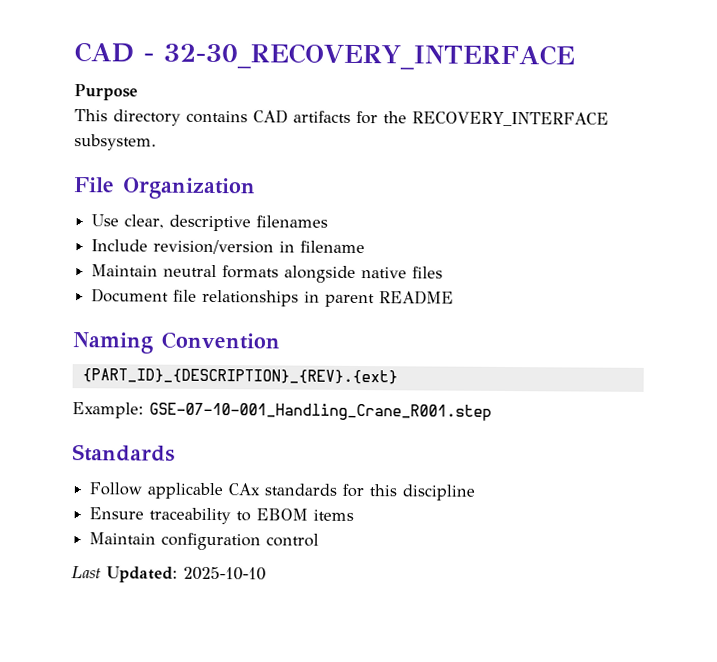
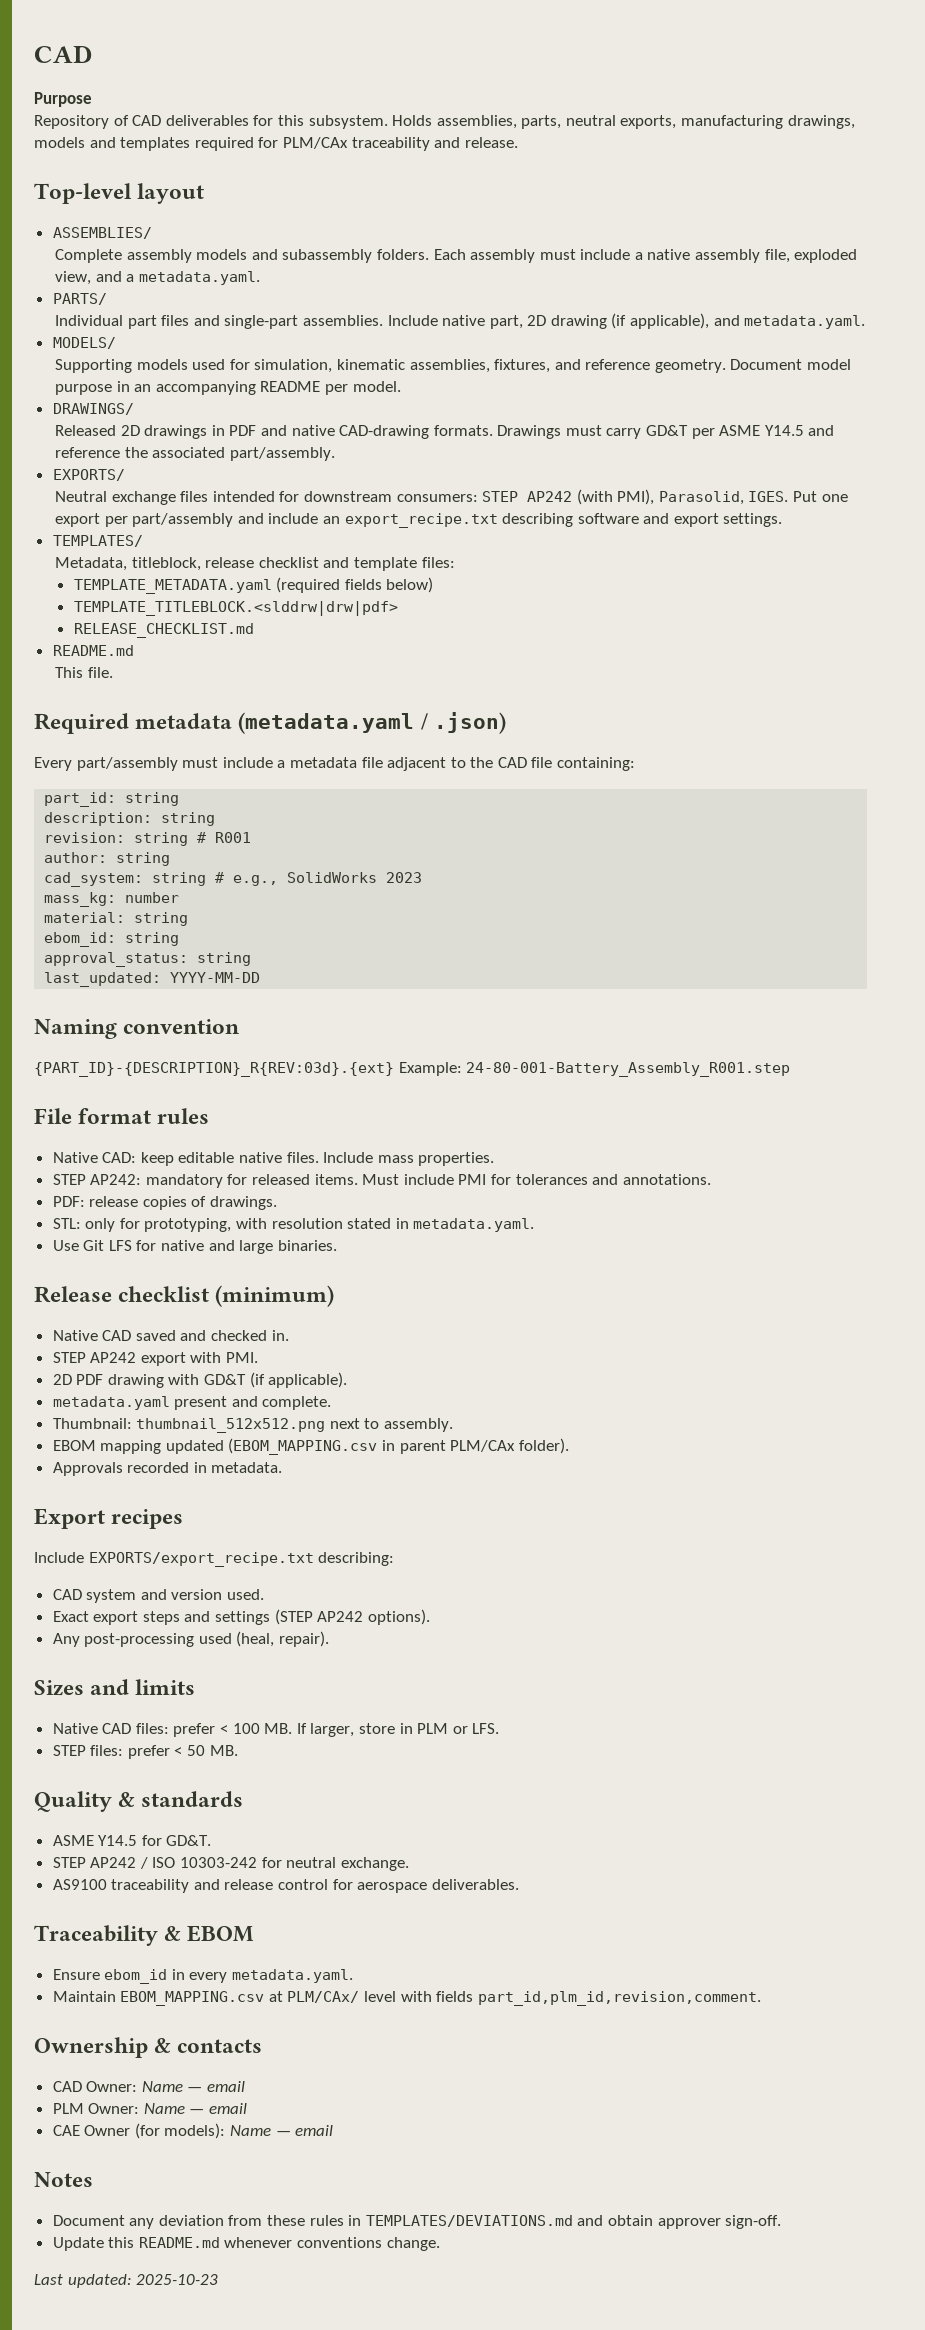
[74,42,575,71] CAD - 32-30_RECOVERY_INTERFACE -> [34,45,92,63] CAD
[74,109,609,127] [74,134,157,151] [73,177,256,200] [91,214,329,232] [91,239,366,255] [91,264,444,283] [91,288,455,308] [72,331,280,354] [81,368,398,385] [72,402,492,421] [72,444,175,462] [89,482,476,501] [89,507,355,525] [89,532,320,551] This directory contains CAD artifacts for the RECOVERY_INTERFACE subsystem. // File Organization // Use clear, descriptive filenames // Include revision/version in filename // Maintain neutral formats alongside native files // Document file relationships in parent README // Naming Convention // {PART_ID}_{DESCRIPTION}_{REV}.{ext} // Example: GSE-07-10-001_Handling_Crane_R001.step // Standards // Follow applicable CAx standards for this discipline // Ensure traceability to EBOM items // Maintain configuration control -> [34,115,855,129] [34,137,518,151] [34,183,205,204] [52,227,152,239] [54,249,858,263] [54,271,260,285] [52,293,107,305] [54,313,866,329] [52,337,116,349] [54,359,852,373] [54,381,401,395] [52,403,134,415] [54,425,835,439] [54,447,335,461] [52,469,125,481] [54,489,848,505] [54,513,783,528] [52,535,143,547] [54,557,455,571] [73,577,434,594] [73,601,398,616] [73,623,254,638] [52,645,134,656] [54,667,113,678] [34,712,506,734] [34,757,636,771] [44,792,180,807] [44,812,216,826] [44,832,252,846] [44,852,171,866] [44,872,423,887] [44,892,180,907] [44,912,189,926] [44,932,180,947] [44,952,252,967] [44,972,261,987] [34,1019,240,1039] [34,1062,791,1077] [34,1108,210,1124] [52,1152,495,1166] [52,1174,711,1188] [52,1196,278,1210] [52,1218,535,1232] [52,1240,337,1254] [34,1285,335,1307] [52,1330,289,1341] [52,1352,259,1366] [52,1372,348,1388] [52,1396,332,1410] [52,1418,454,1433] [52,1438,569,1455] [52,1462,283,1476] [34,1508,184,1529] [34,1552,395,1567] [52,1589,265,1603] [52,1609,430,1625] [52,1631,330,1647] [34,1679,196,1696] [52,1723,500,1737] [52,1745,238,1759] [34,1791,244,1812] [52,1835,212,1846] [52,1857,409,1871] [52,1879,519,1893] [34,1925,255,1946] [52,1969,354,1984] [52,1991,761,2006] [34,2037,263,2058] [52,2081,246,2092] [52,2103,248,2114] [52,2123,334,2139] [34,2172,93,2187] [52,2215,782,2229] [52,2237,440,2251] Repository of CAD deliverables for this subsystem. Holds assemblies, parts, neutral exports, manufacturing drawings, models and templates required for PLM/CAx traceability and release. // Top-level layout // ASSEMBLIES/ // Complete assembly models and subassembly folders. Each assembly must include a native assembly file, exploded view, and a metadata.yaml. // PARTS/ // Individual part files and single-part assemblies. Include native part, 2D drawing (if applicable), and metadata.yaml. // MODELS/ // Supporting models used for simulation, kinematic assemblies, fixtures, and reference geometry. Document model purpose in an accompanying README per model. // DRAWINGS/ // Released 2D drawings in PDF and native CAD-drawing formats. Drawings must carry GD&T per ASME Y14.5 and reference the associated part/assembly. // EXPORTS/ // Neutral exchange files intended for downstream consumers: STEP AP242 (with PMI), Parasolid, IGES. Put one export per part/assembly and include an export_recipe.txt describing software and export settings. // TEMPLATES/ // Metadata, titleblock, release checklist and template files: // TEMPLATE_METADATA.yaml (required fields below) // TEMPLATE_TITLEBLOCK.<slddrw|drw|pdf> // RELEASE_CHECKLIST.md // README.md // This file. // Required metadata (metadata.yaml / .json) // Every part/assembly must include a metadata file adjacent to the CAD file containing: // part_id: string // description: string // revision: string # R001 // author: string // cad_system: string # e.g., SolidWorks 2023 // mass_kg: number // material: string // ebom_id: string // approval_status: string // last_updated: YYYY-MM-DD // Naming convention // {PART_ID}-{DESCRIPTION}_R{REV:03d}.{ext} Example: 24-80-001-Battery_Assembly_R001.step // File format rules // Native CAD: keep editable native files. Include mass properties. // STEP AP242: mandatory for released items. Must include PMI for tolerances and annotations. // PDF: release copies of drawings. // STL: only for prototyping, with resolution stated in metadata.yaml. // Use Git LFS for native and large binaries. // Release checklist (minimum) // Native CAD saved and checked in. // STEP AP242 export with PMI. // 2D PDF drawing with GD&T (if applicable). // metadata.yaml present and complete. // Thumbnail: thumbnail_512x512.png next to assembly. // EBOM mapping updated (EBOM_MAPPING.csv in parent PLM/CAx folder). // Approvals recorded in metadata. // Export recipes // Include EXPORTS/export_recipe.txt describing: // CAD system and version used. // Exact export steps and settings (STEP AP242 options). // Any post-processing used (heal, repair). // Sizes and limits // Native CAD files: prefer < 100 MB. If larger, store in PLM or LFS. // STEP files: prefer < 50 MB. // Quality & standards // ASME Y14.5 for GD&T. // STEP AP242 / ISO 10303-242 for neutral exchange. // AS9100 traceability and release control for aerospace deliverables. // Traceability & EBOM // Ensure ebom_id in every metadata.yaml. // Maintain EBOM_MAPPING.csv at PLM/CAx/ level with fields part_id,plm_id,revision,comment. // Ownership & contacts // CAD Owner: Name — email // PLM Owner: Name — email // CAE Owner (for models): Name — email // Notes // Document any deviation from these rules in TEMPLATES/DEVIATIONS.md and obtain approver sign-off. // Update this README.md whenever conventions change.
[106,566,266,583] Updated: 2025-10-10 -> [67,2274,219,2288] updated: 2025-10-23

